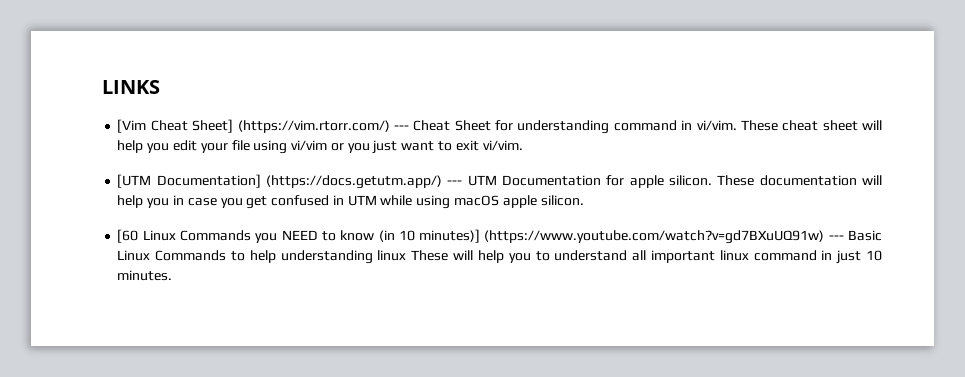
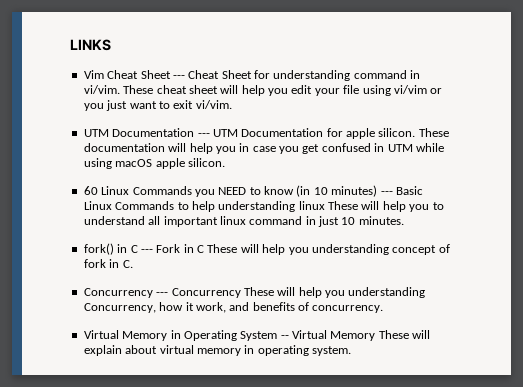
[117,119,390,133] [Vim Cheat Sheet] (https://vim.rtorr.com/) -> [83,70,171,79] Vim Cheat Sheet
[117,174,443,189] [UTM Documentation] (https://docs.getutm.app/) -> [83,128,195,137] UTM Documentation
[117,229,139,243] [60 -> [83,186,98,195] 60
[419,229,825,244] minutes)] (https://www.youtube.com/watch?v=gd7BXuUQ91w) -> [331,185,378,197] minutes)
(173, 275) none -> [83,243,450,255] [83,259,133,268] [83,287,426,298] [83,302,384,313] [83,330,431,341] [83,345,351,356] // fork() in C --- Fork in C These will help you understanding concept of fork in C. // Concurrency --- Concurrency These will help you understanding Concurrency, how it work, and benefits of concurrency. // Virtual Memory in Operating System -- Virtual Memory These will explain about virtual memory in operating system.

